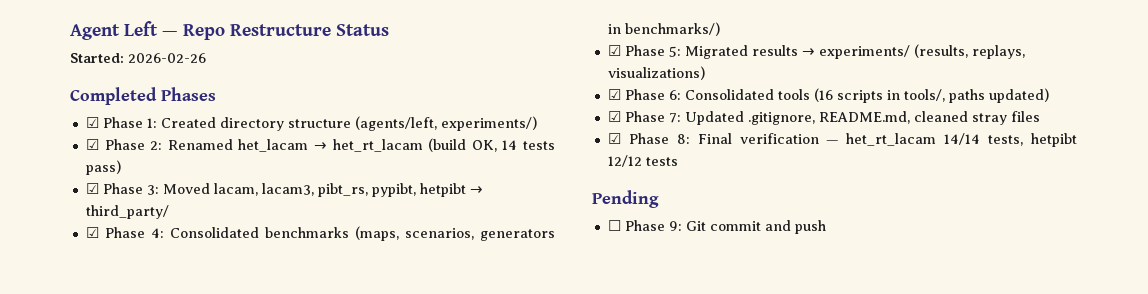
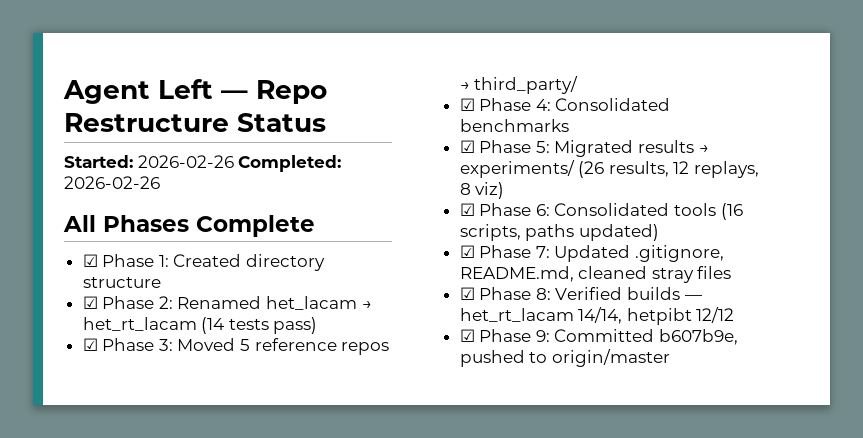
[70,87,157,105] // Completed -> [238,155,342,172] [64,176,160,189] [63,215,96,232] Completed: 2026-02-26 // All
(216, 94) none -> [196,215,315,237] Complete
[354,116,537,131] (agents/left, experiments/) -> (161, 282) none
[428,138,518,152] (build OK, 14 -> [201,317,225,334] (14
[213,183,466,197] lacam, lacam3, pibt_rs, pypibt, hetpibt -> [240,338,390,355] 5 reference repos
[354,226,555,241] [607,22,720,36] (maps, scenarios, generators in benchmarks/) -> (569, 125) none
[913,44,1025,59] [607,66,705,80] (results, replays, visualizations) -> [578,161,760,178] [459,182,505,199] (26 results, 12 replays, 8 viz)
[836,89,945,103] scripts in tools/, -> [459,224,521,241] scripts,
[697,133,1077,147] [607,155,678,167] [592,190,659,208] [607,220,826,234] Final verification — het_rt_lacam 14/14 tests, hetpibt 12/12 tests // Pending // ☐ Phase 9: Git commit and push -> [555,287,702,300] [459,307,735,325] [459,329,739,345] [459,349,670,367] Verified builds — het_rt_lacam 14/14, hetpibt 12/12 // ☑ Phase 9: Committed b607b9e, pushed to origin/master

